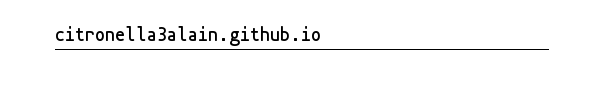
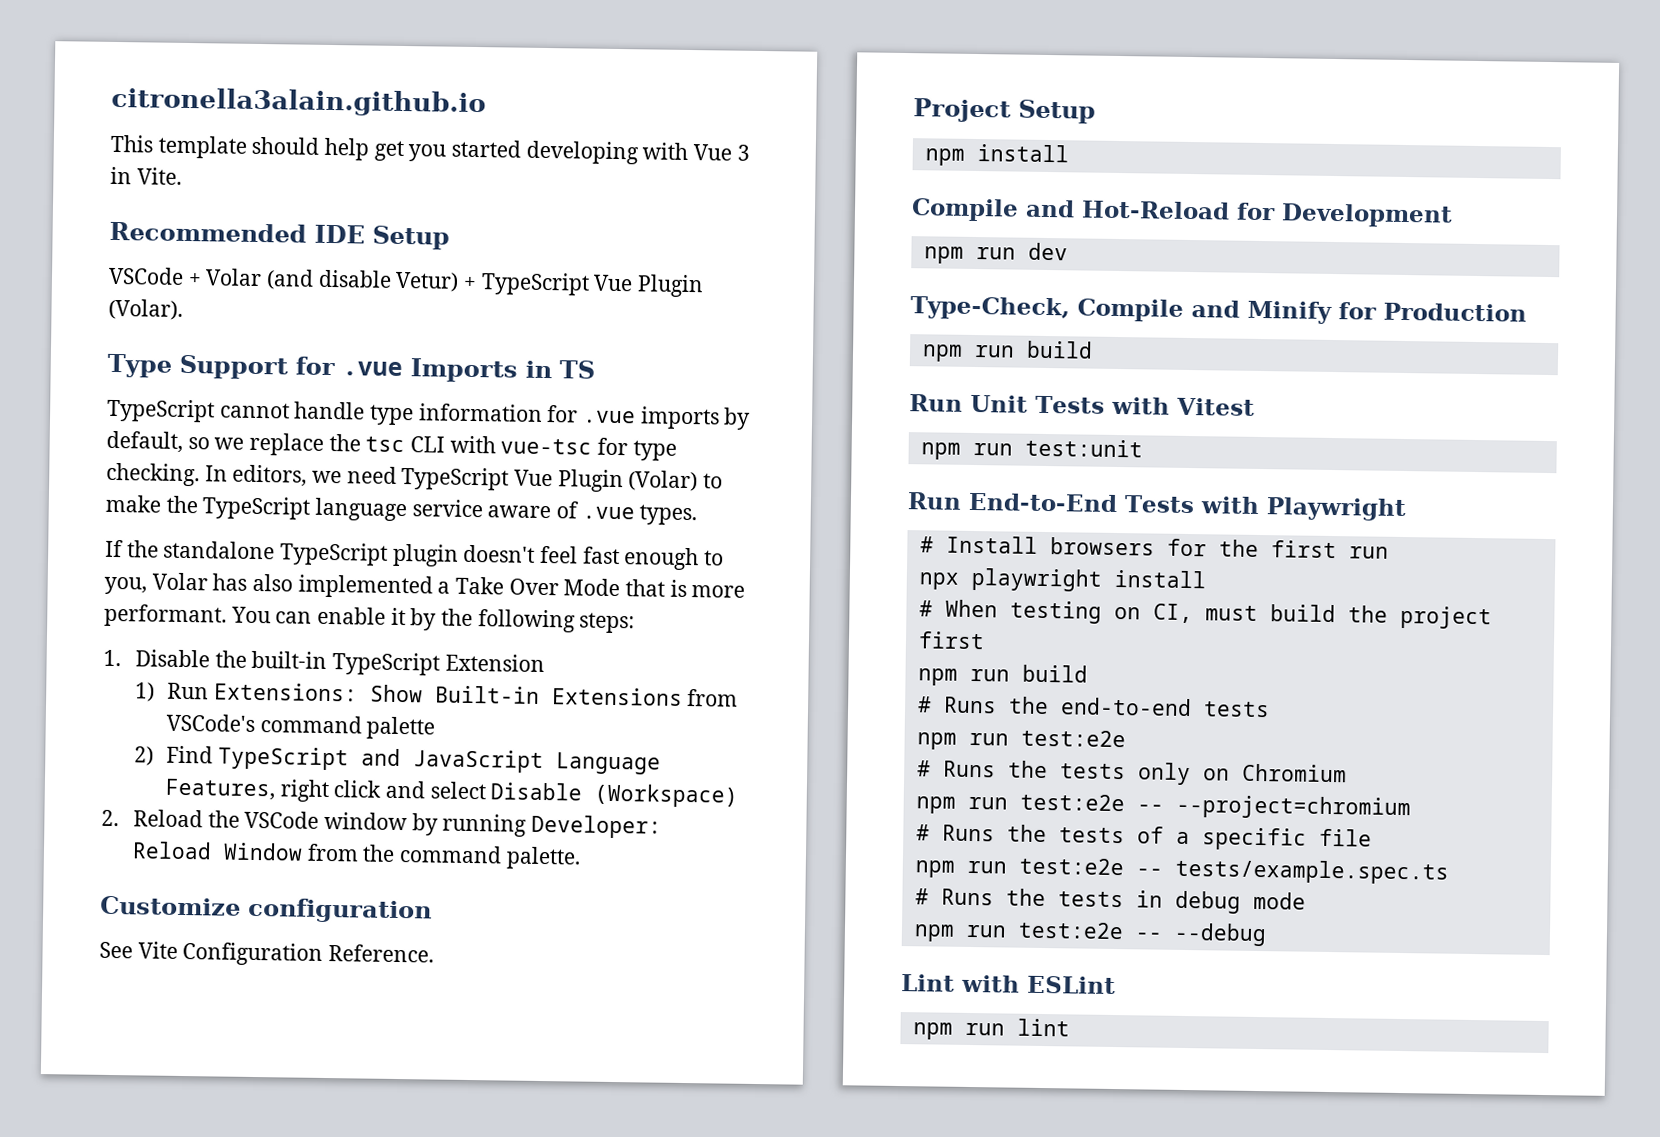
(321, 36) none -> [110,134,750,165] [110,166,182,185] [109,221,450,250] [108,266,705,298] [108,298,183,320] [107,353,595,383] [106,398,751,430] [106,430,677,461] [106,462,724,493] [105,494,698,526] [105,539,725,571] [104,572,746,599] [104,603,636,634] [103,649,545,676] [135,682,739,707] [166,713,436,740] [134,745,661,775] [165,778,739,808] [101,809,663,839] [132,841,581,870] [100,895,432,924] [99,941,435,966] [913,98,1096,124] [924,144,1069,166] [911,198,1453,228] [923,242,1068,264] [910,296,1527,324] [921,340,1093,362] [909,394,1255,416] [920,438,1143,460] [907,492,1407,522] [919,535,1389,559] [918,567,1206,592] [918,599,1492,630] [917,631,985,650] [917,664,1088,686] [917,696,1270,718] [916,729,1126,750] [916,760,1347,786] [915,793,1411,821] [915,824,1372,851] [914,857,1449,885] [914,888,1306,914] [913,921,1267,947] [901,974,1116,995] [912,1018,1070,1040] // This template should help get you started developing with Vue 3 in Vite. // Recommended IDE Setup // VSCode + Volar (and disable Vetur) + TypeScript Vue Plugin (Volar). // Type Support for .vue Imports in TS // TypeScript cannot handle type information for .vue imports by default, so we replace the tsc CLI with vue-tsc for type checking. In editors, we need TypeScript Vue Plugin (Volar) to make the TypeScript language service aware of .vue types. // If the standalone TypeScript plugin doesn't feel fast enough to you, Volar has also implemented a Take Over Mode that is more performant. You can enable it by the following steps: // 1. Disable the built-in TypeScript Extension // 1) Run Extensions: Show Built-in Extensions from VSCode's command palette // 2) Find TypeScript and JavaScript Language Features, right click and select Disable (Workspace) // 2. Reload the VSCode window by running Developer: Reload Window from the command palette. // Customize configuration // See Vite Configuration Reference. // Project Setup // npm install // Compile and Hot-Reload for Development // npm run dev // Type-Check, Compile and Minify for Production // npm run build // Run Unit Tests with Vitest // npm run test:unit // Run End-to-End Tests with Playwright // # Install browsers for the first run // npx playwright install // # When testing on CI, must build the project first // npm run build // # Runs the end-to-end tests // npm run test:e2e // # Runs the tests only on Chromium // npm run test:e2e -- --project=chromium // # Runs the tests of a specific file // npm run test:e2e -- tests/example.spec.ts // # Runs the tests in debug mode // npm run test:e2e -- --debug // Lint with ESLint // npm run lint

